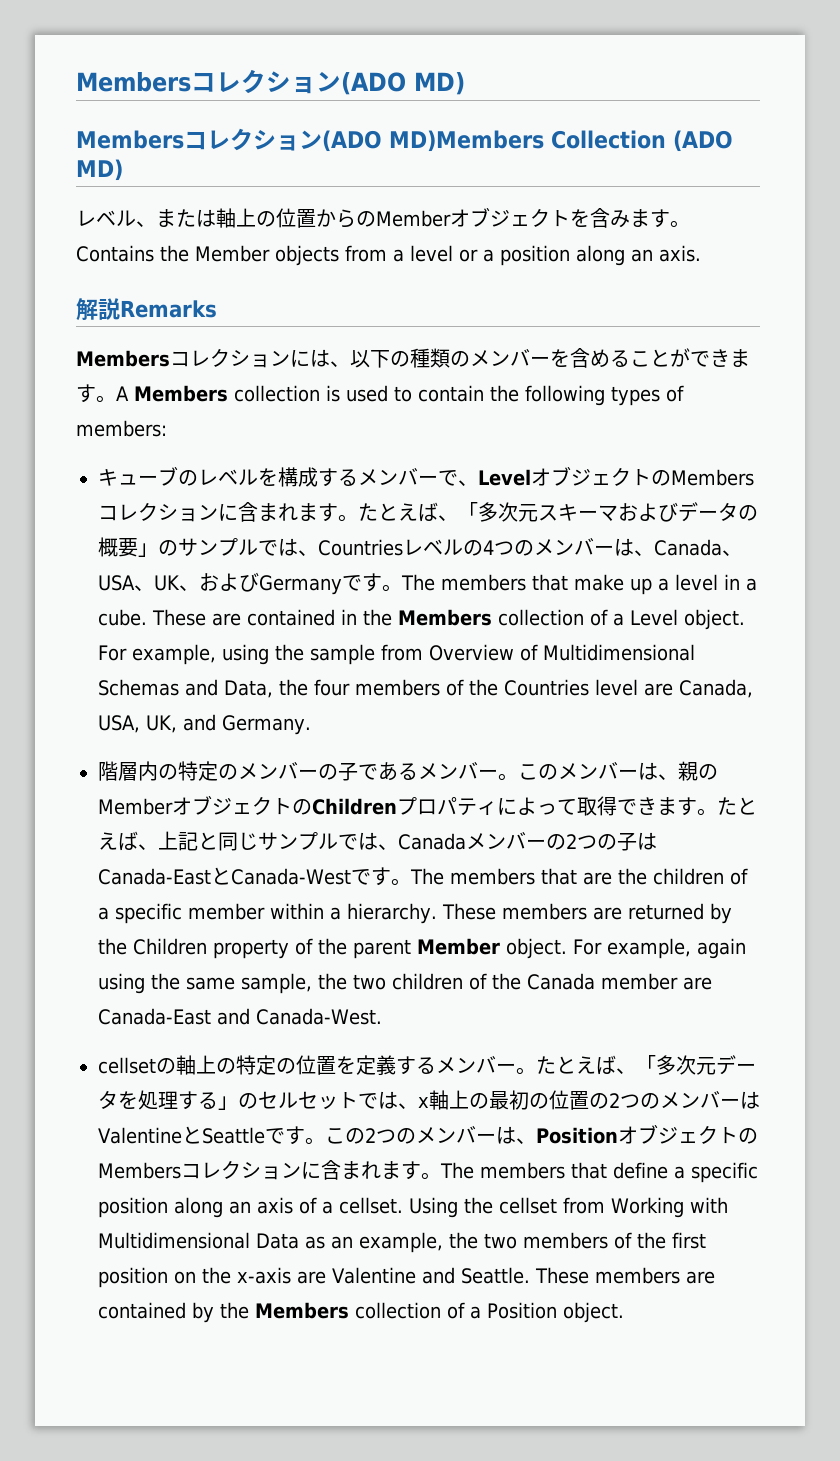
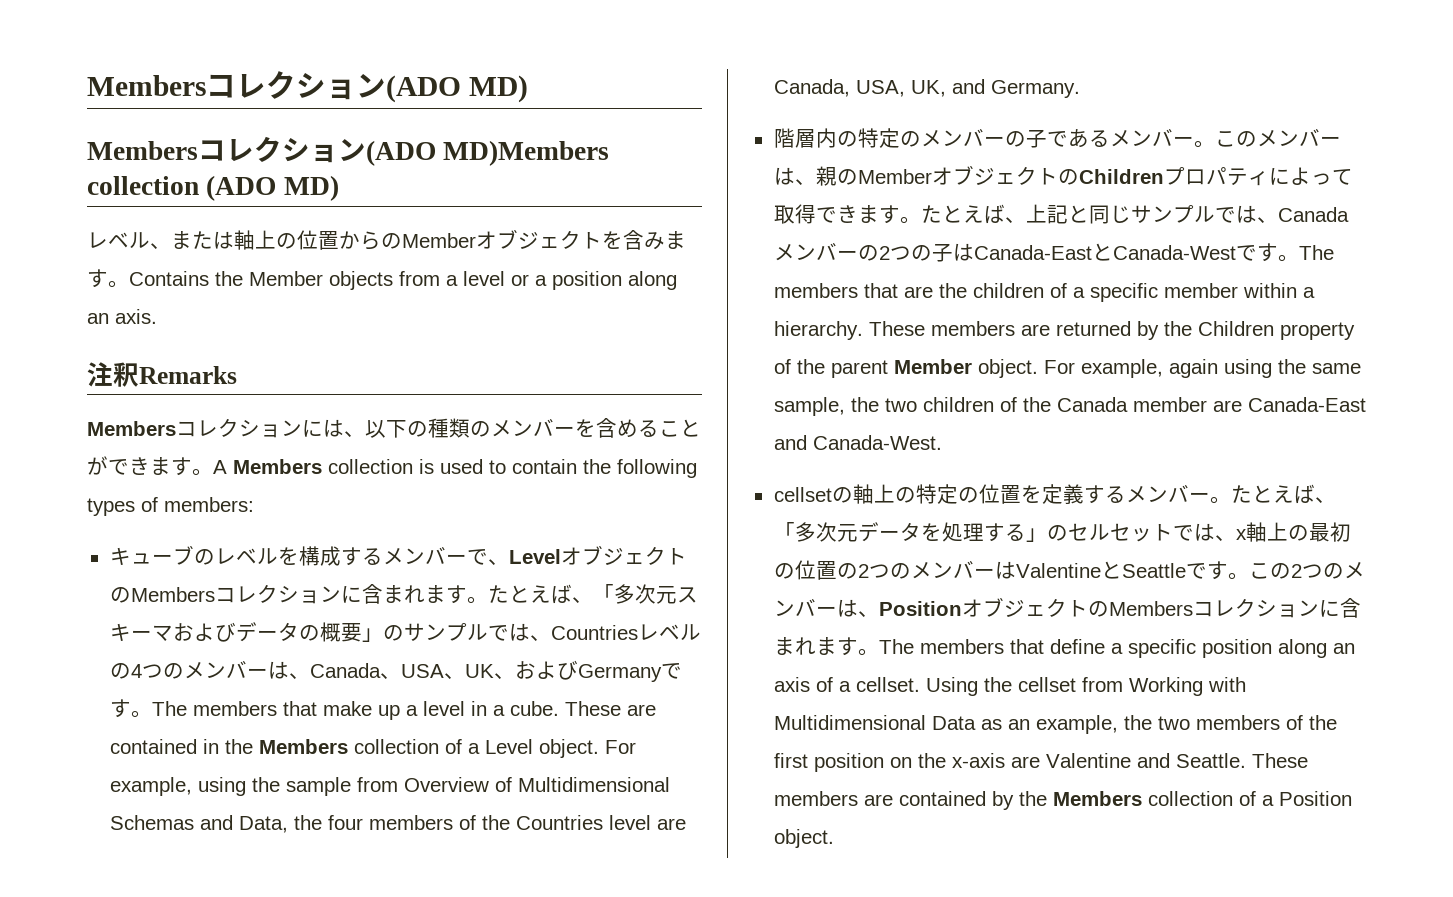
[551,130,666,149] Collection -> [87,176,199,195] collection
[76,298,120,321] 解説 -> [87,362,139,387] 注釈

